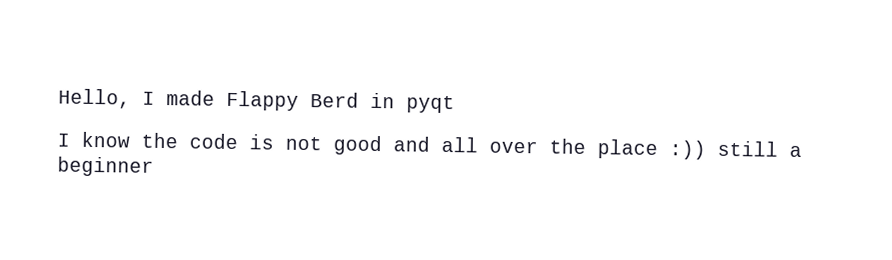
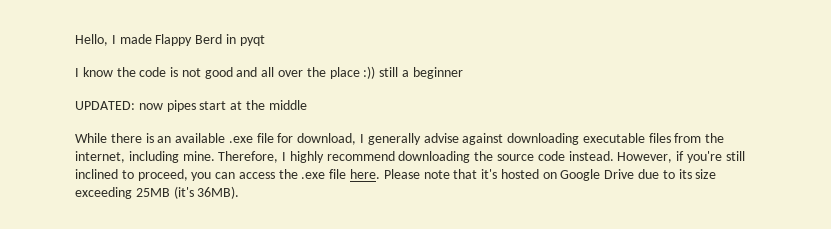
(154, 166) none -> [75,100,307,112] [75,133,725,145] [75,151,745,163] [75,169,717,181] [75,186,240,199] // UPDATED: now pipes start at the middle // While there is an available .exe file for download, I generally advise against downloading executable files from the internet, including mine. Therefore, I highly recommend downloading the source code instead. However, if you're still inclined to proceed, you can access the .exe file here. Please note that it's hosted on Google Drive due to its size exceeding 25MB (it's 36MB).

